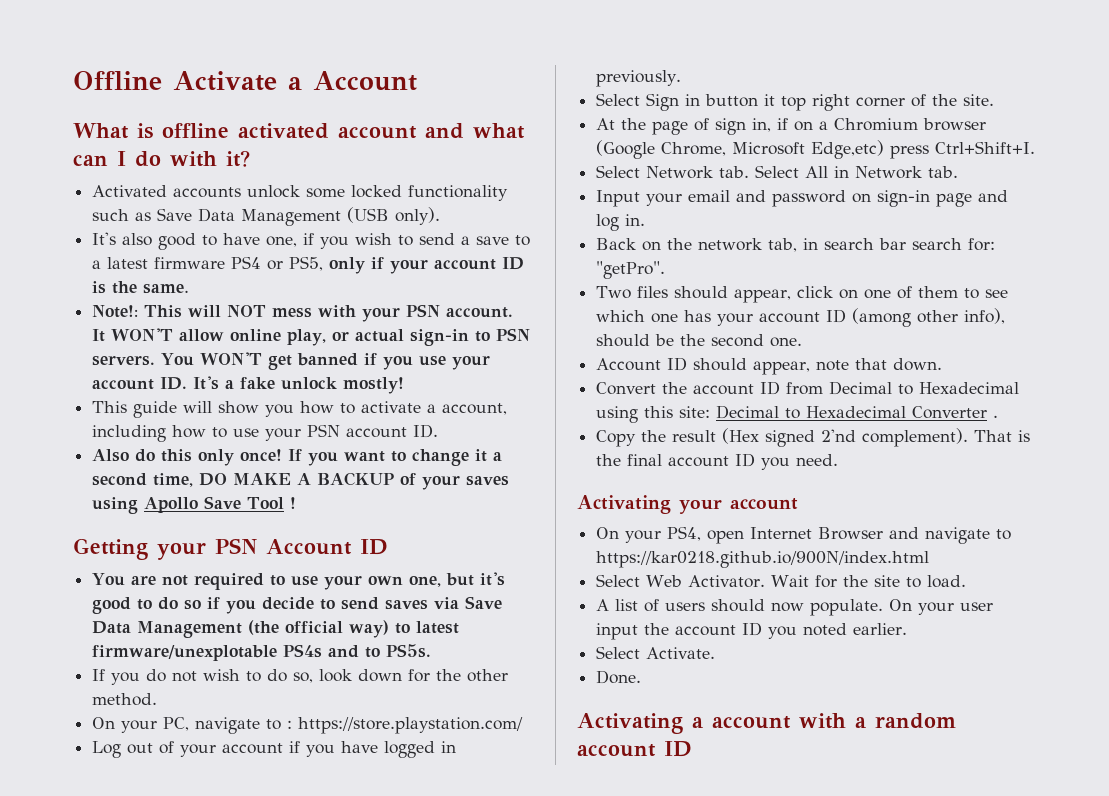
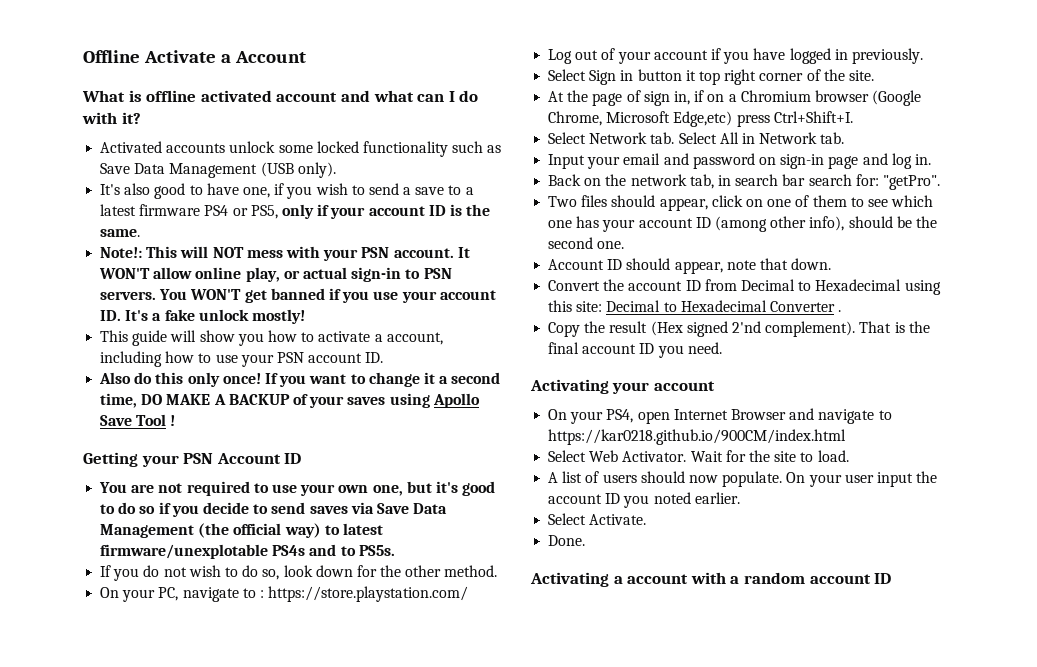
[596,551,930,568] https://kar0218.github.io/900N/index.html -> [548,429,847,445] https://kar0218.github.io/900CM/index.html

